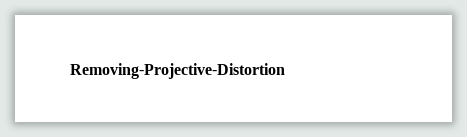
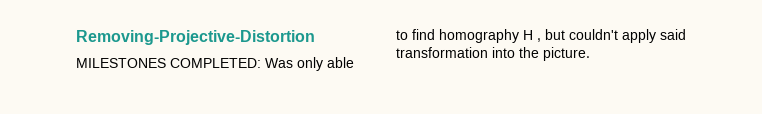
(285, 71) none -> [76,57,354,71] [396,29,686,43] [396,47,590,61] // MILESTONES COMPLETED: Was only able to find homography H , but couldn't apply said transformation into the picture.

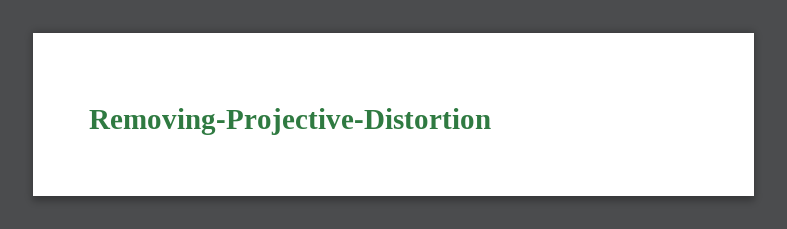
[76,57,354,71] [396,29,686,43] [396,47,590,61] // MILESTONES COMPLETED: Was only able to find homography H , but couldn't apply said transformation into the picture. -> (491, 121) none

